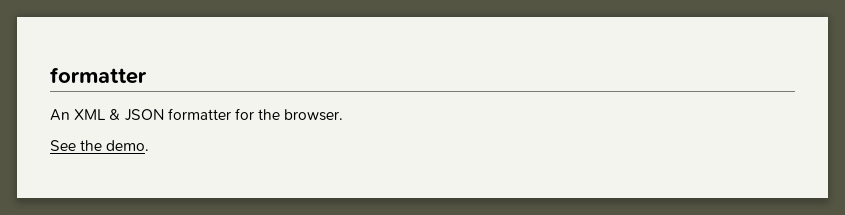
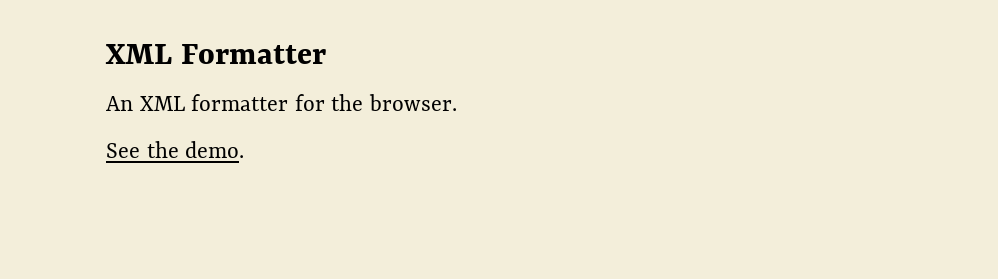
[50,67,147,84] formatter -> [105,44,327,64] XML Formatter
[109,109,164,121] & JSON -> (185, 103) none

